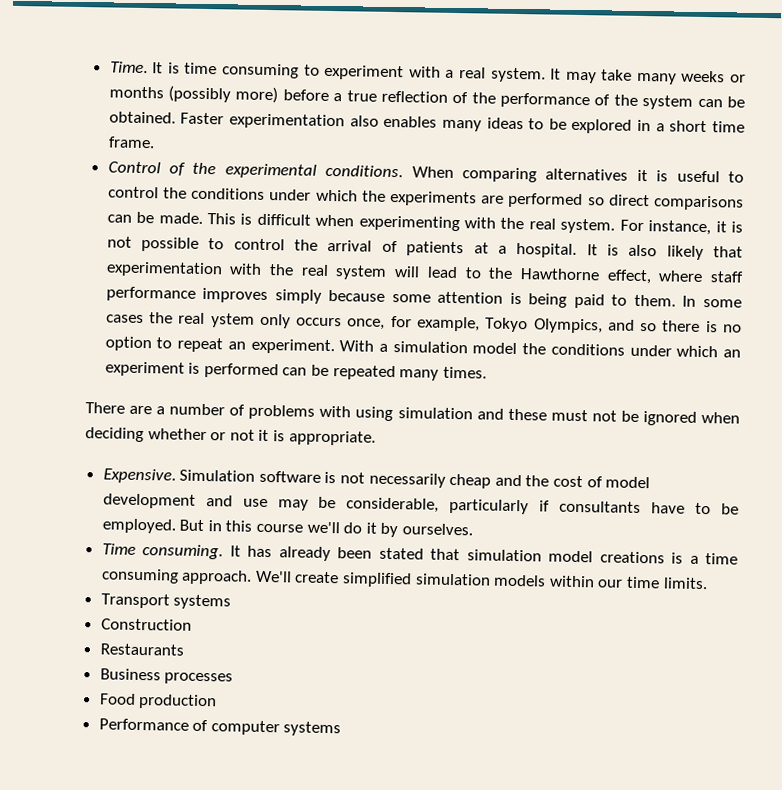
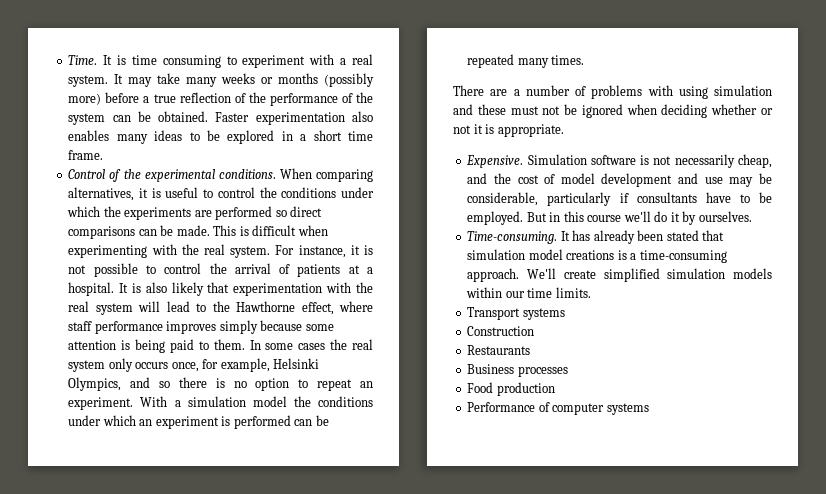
[545,168,629,181] alternatives -> [68,187,135,201] alternatives,
[210,313,255,328] ystem -> [68,360,106,372] system
[485,317,529,333] Tokyo -> [273,358,320,369] Helsinki
[449,473,492,489] cheap -> [738,154,772,168] cheap,
[101,543,224,560] Time consuming. -> [467,231,558,244] Time-consuming.
[704,553,738,565] [100,568,179,584] time consuming -> [639,250,727,263] time-consuming

